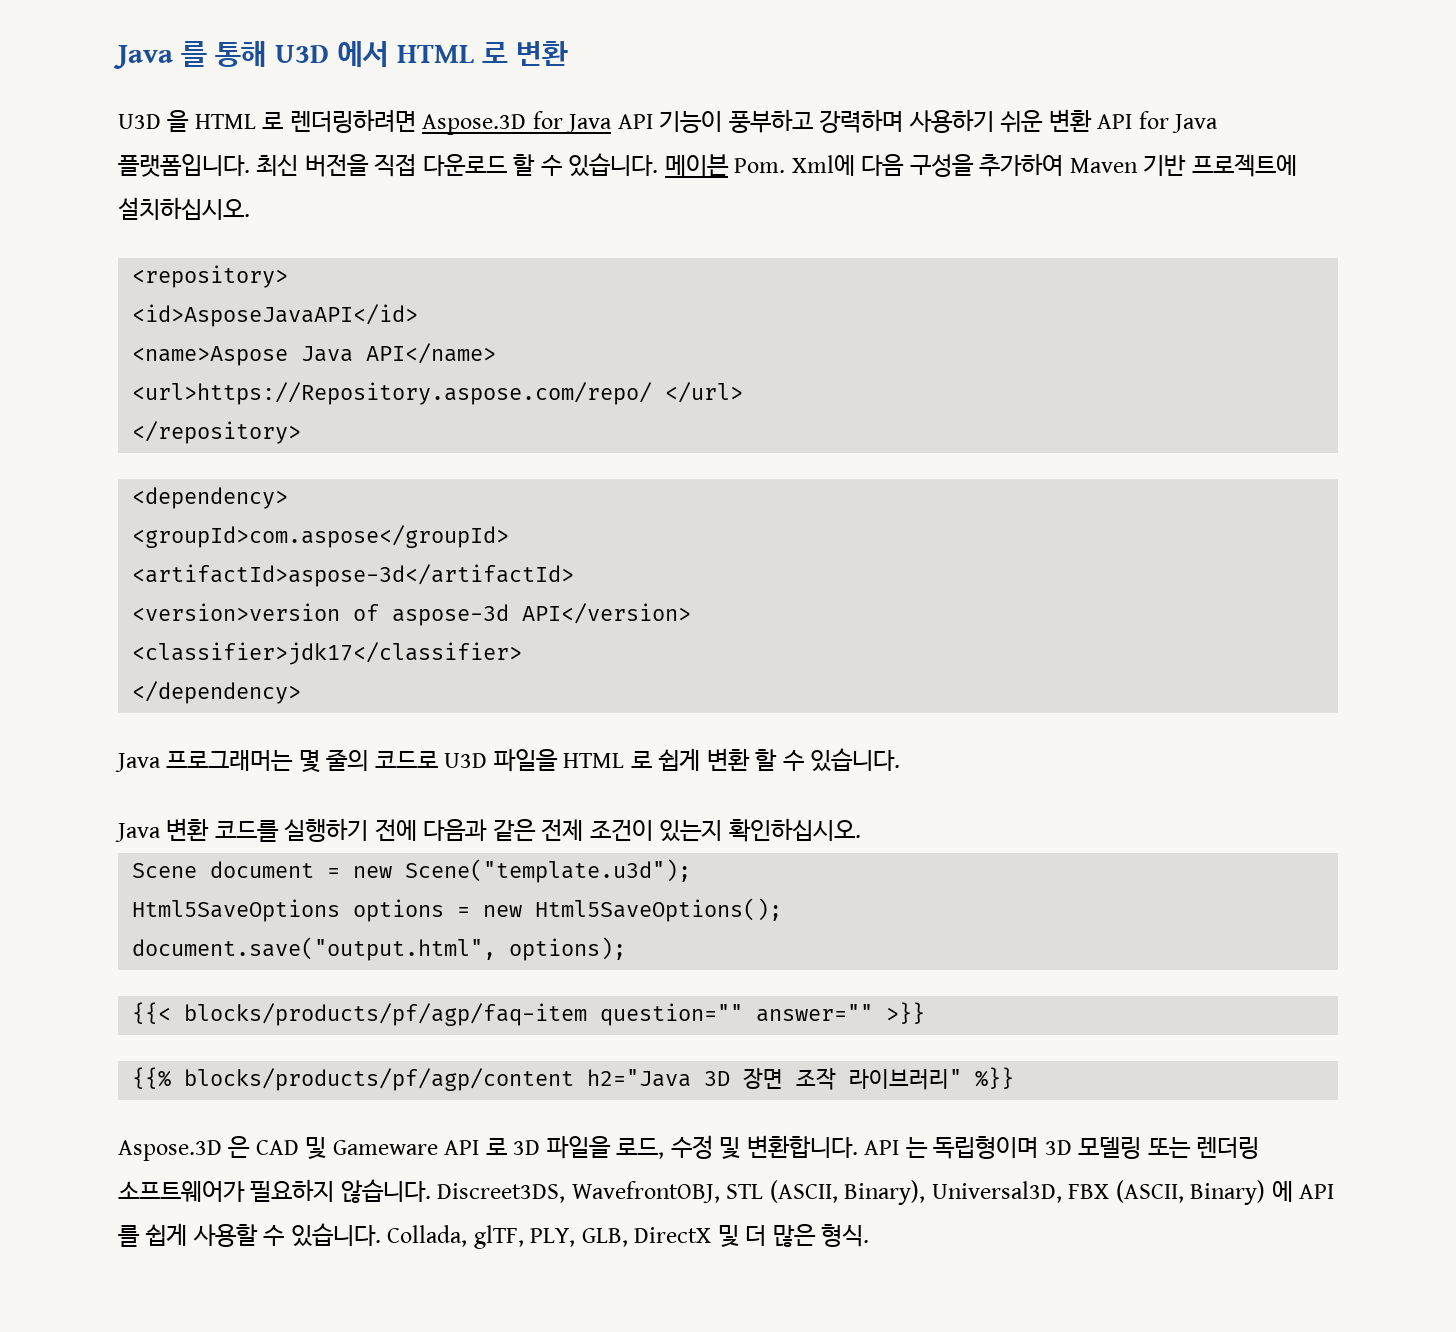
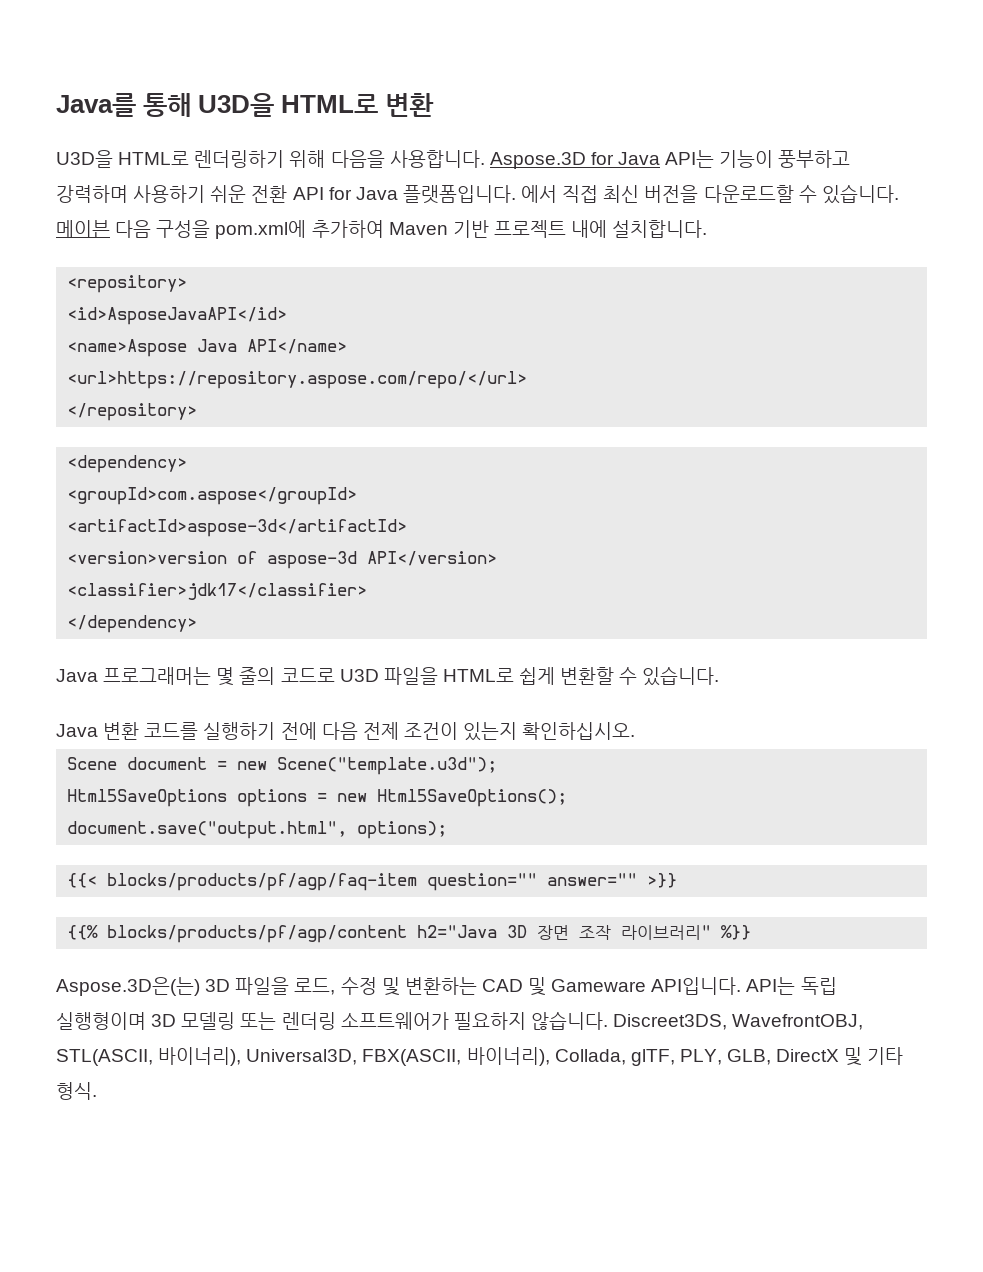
[113,41,568,69] [118,109,416,133] Java 를 통해 U3D 에서 HTML 로 변환 // U3D 을 HTML 로 렌더링하려면 -> [56,93,435,117] [56,150,485,168] Java를 통해 U3D을 HTML로 변환 // U3D을 HTML로 렌더링하기 위해 다음을 사용합니다.
[617,114,653,129] API -> [665,150,715,168] API는
[1048,109,1092,132] 변환 -> [251,185,288,203] 전환
[256,154,536,177] 최신 버전을 직접 다운로드 할 -> [521,185,794,203] 에서 직접 최신 버전을 다운로드할
[734,155,855,176] Pom. Xml에 -> (110, 229) none
(974, 165) none -> [215,220,307,239] pom.xml에
[1191,154,1297,177] [118,197,250,220] 프로젝트에 설치하십시오. -> [493,220,708,238] 프로젝트 내에 설치합니다.
[132,382,744,405] <url>https://Repository.aspose.com/repo/ </url> -> [67,371,528,389] <url>https://repository.aspose.com/repo/</url>
[563,748,778,771] HTML 로 쉽게 변환 할 -> [442,667,615,685] HTML로 쉽게 변환할
[423,819,536,841] 다음과 같은 -> [321,722,358,740] 다음
[118,1136,507,1161] Aspose.3D 은 CAD 및 Gameware API 로 -> [56,977,200,996] Aspose.3D은(는)
[746,1135,1039,1159] 변환합니다. API 는 독립형이며 -> [404,977,837,996] [56,1012,146,1030] 변환하는 CAD 및 Gameware API입니다. API는 독립 실행형이며
[726,1180,1335,1205] [118,1223,381,1247] STL (ASCII, Binary), Universal3D, FBX (ASCII, Binary) 에 API 를 쉽게 사용할 수 있습니다. -> [56,1047,550,1066] STL(ASCII, 바이너리), Universal3D, FBX(ASCII, 바이너리),
[745,1224,816,1247] 더 많은 -> [867,1047,904,1065] 기타

